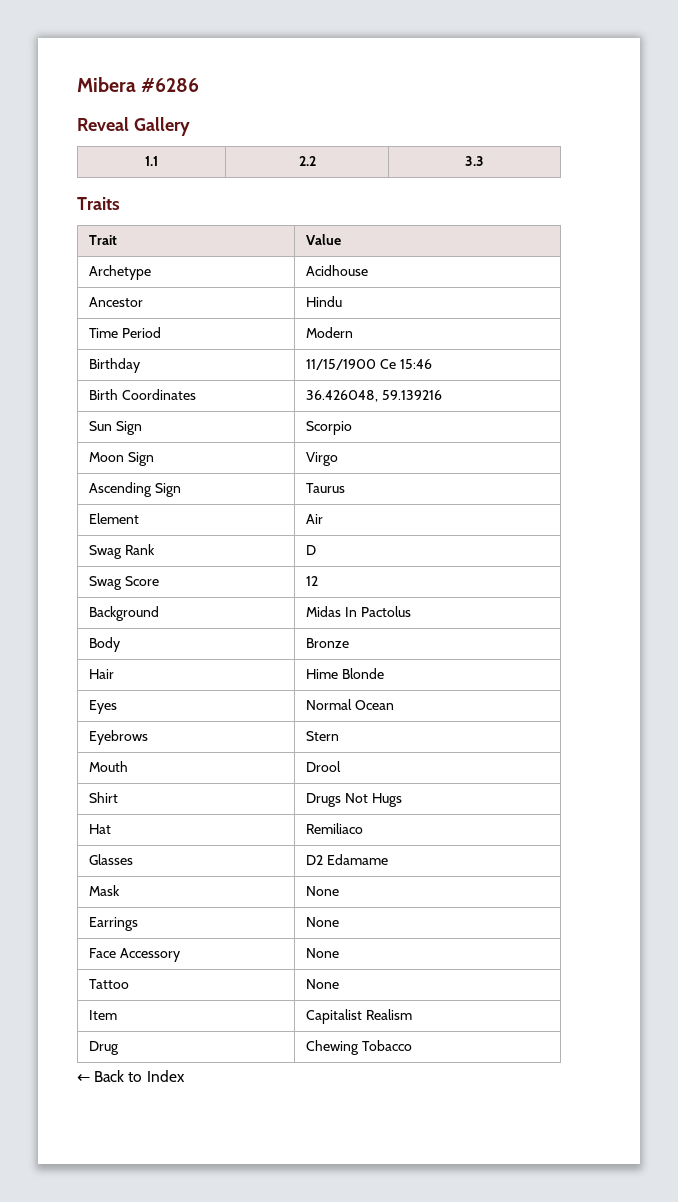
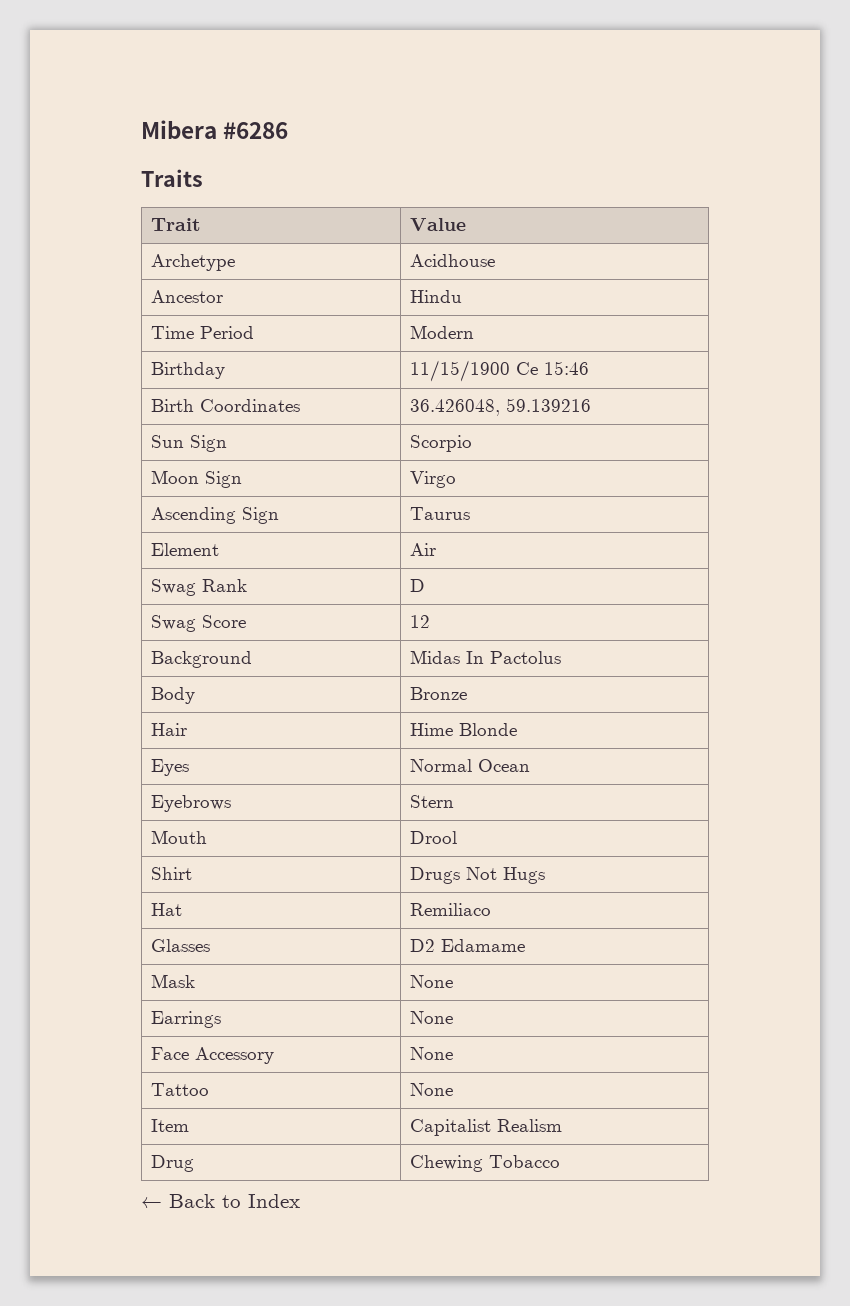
[77,117,190,136] [145,156,158,166] [298,156,316,166] [465,156,484,166] // Reveal Gallery // 1.1 | 2.2 | 3.3 -> (289, 130) none

